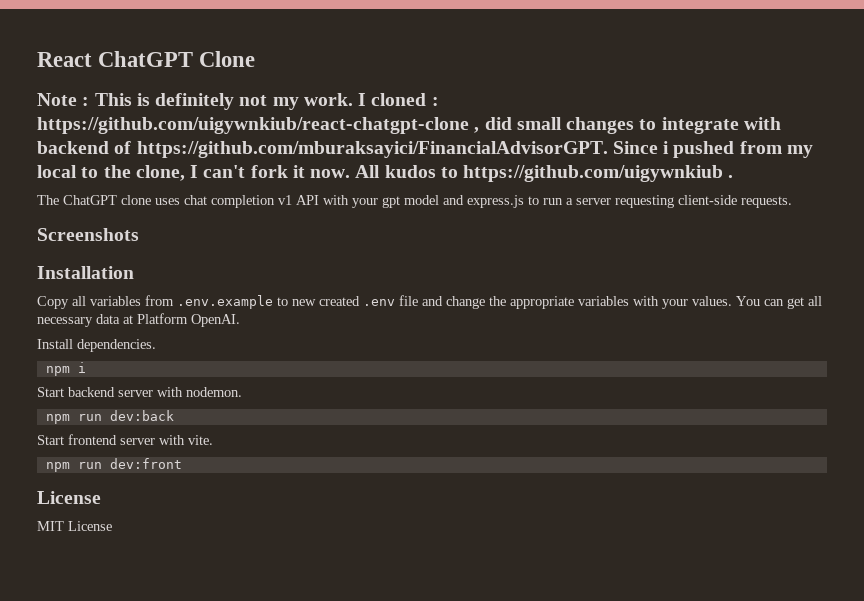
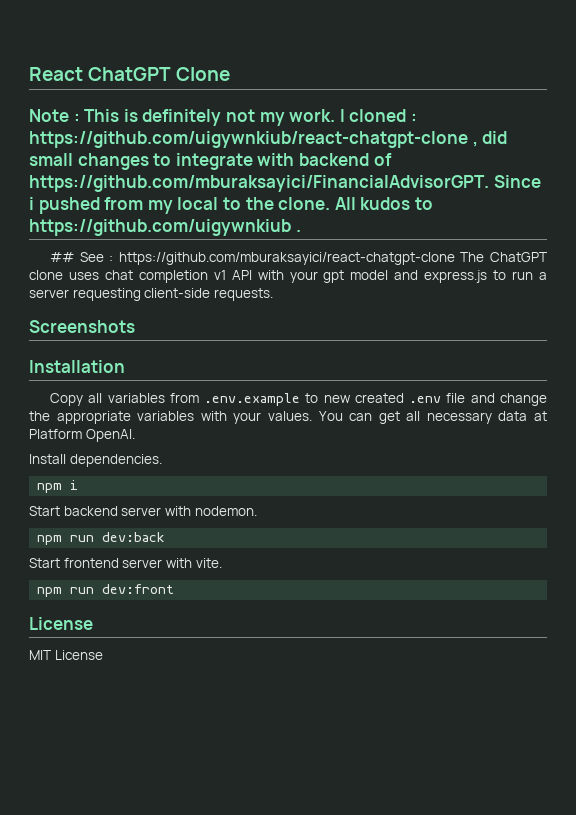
[135,165,351,181] clone, I can't fork it now. -> [278,197,331,210] clone.
(734, 176) none -> [50,252,455,265] ## See : https://github.com/mburaksayici/react-chatgpt-clone

